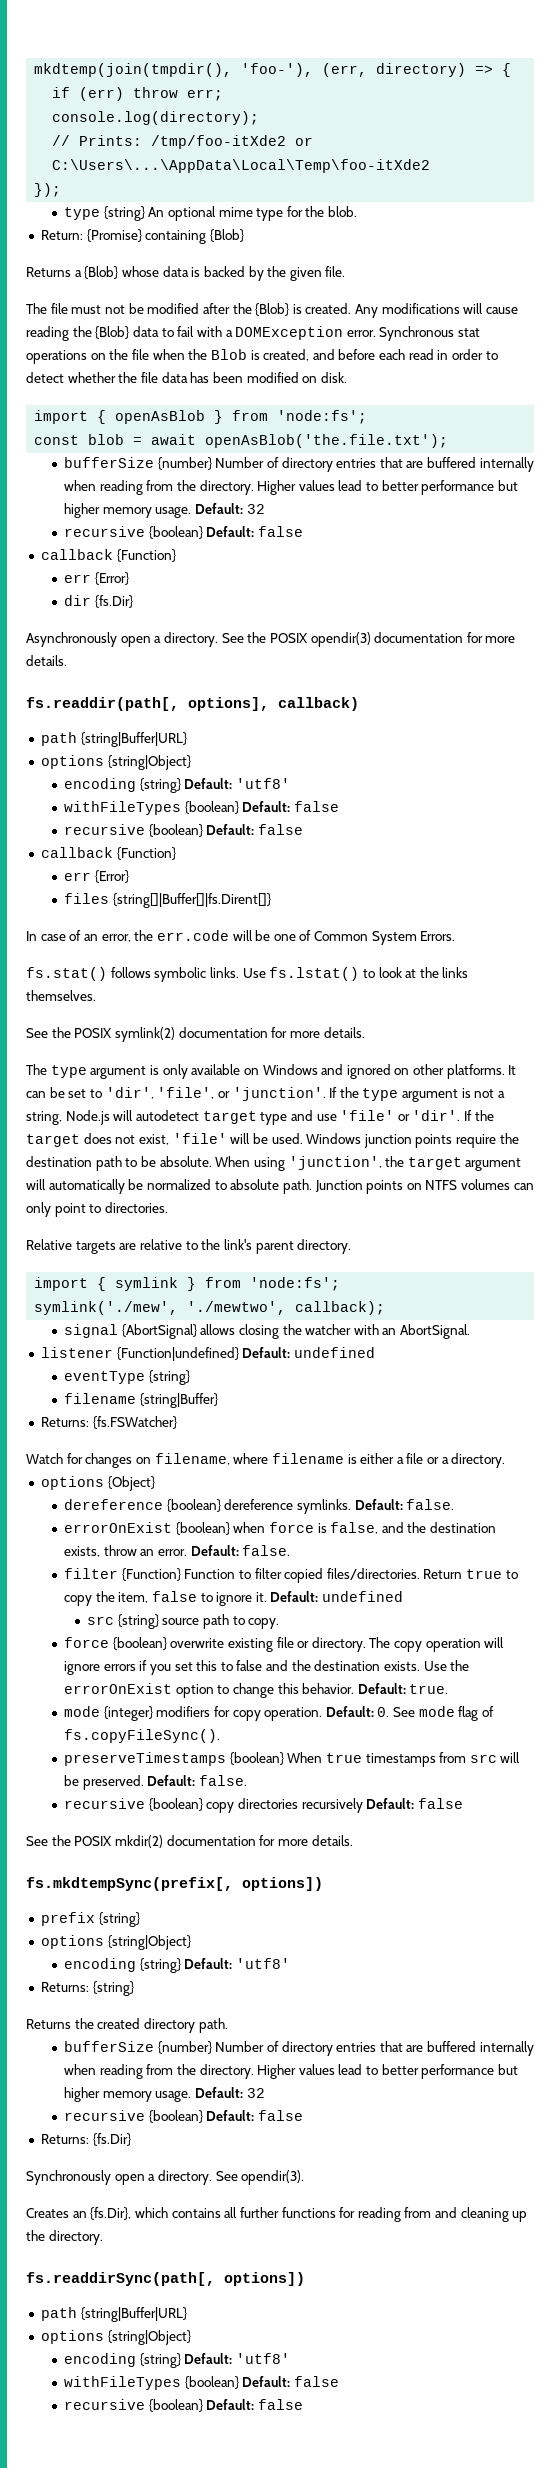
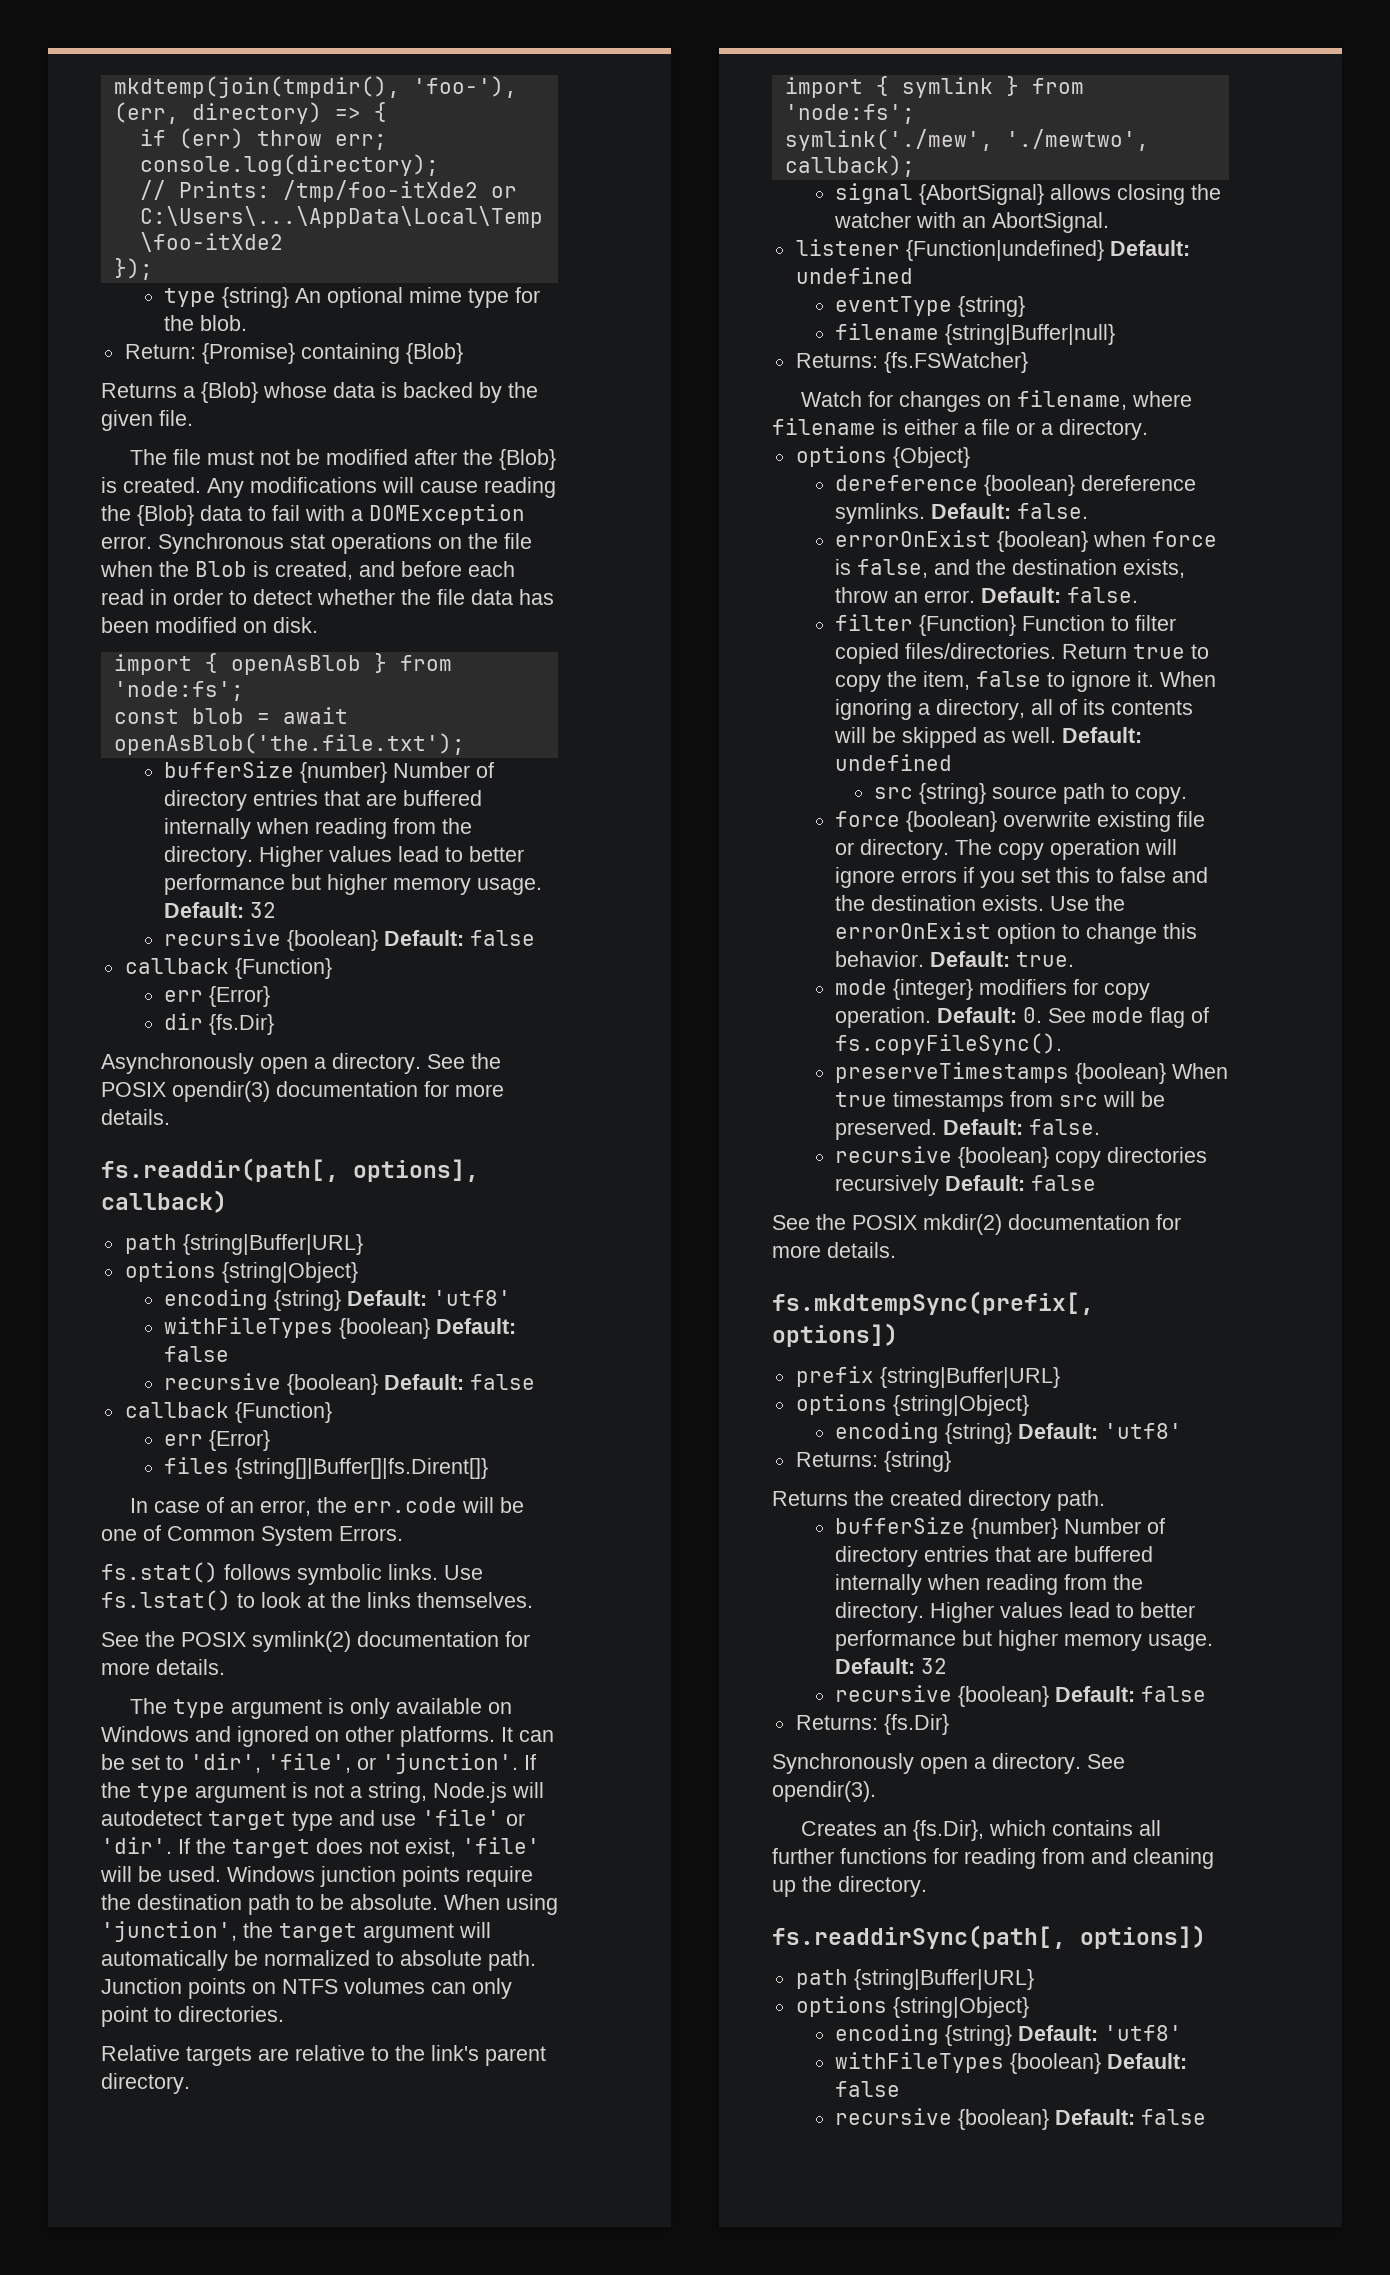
[139,1393,218,1408] {string|Buffer} -> [944,324,1115,345] {string|Buffer|null}
(267, 1597) none -> [1159,671,1216,687] [834,699,1193,720] [833,727,1056,748] When ignoring a directory, all of its contents will be skipped as well.
[98,1912,140,1927] {string} -> [879,1367,1060,1388] {string|Buffer|URL}

